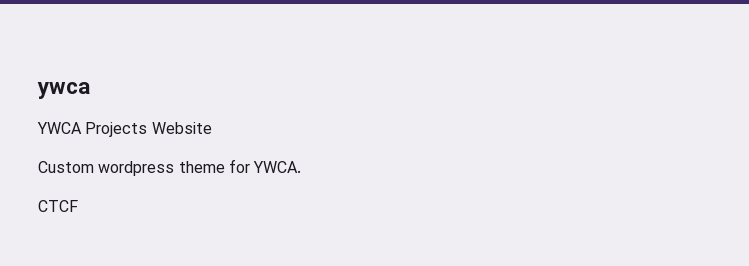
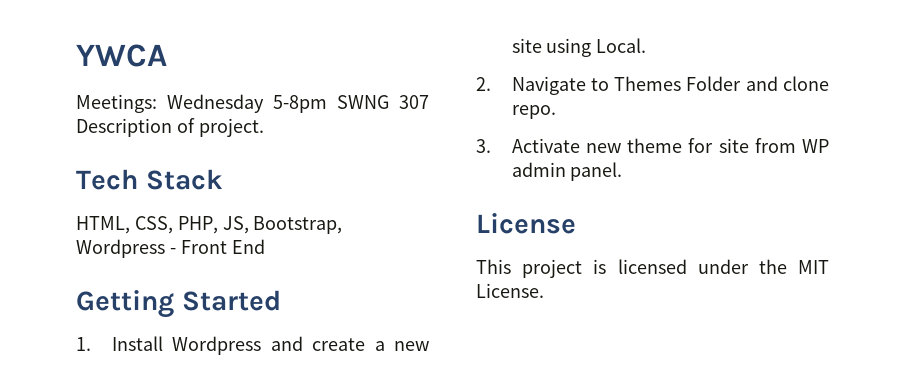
[37,82,90,99] [37,122,212,137] [38,159,302,176] [38,200,78,212] ywca // YWCA Projects Website // Custom wordpress theme for YWCA. // CTCF -> [76,44,167,67] [76,94,429,113] [76,118,264,137] [76,169,223,190] [76,216,343,234] [76,239,265,258] [76,290,281,318] [76,336,429,355] [511,38,647,57] [476,76,829,95] [511,105,556,119] [476,138,829,153] [511,162,623,181] [476,213,576,234] [476,259,829,278] [476,283,544,298] YWCA // Meetings: Wednesday 5-8pm SWNG 307 Description of project. // Tech Stack // HTML, CSS, PHP, JS, Bootstrap, Wordpress - Front End // Getting Started // 1. Install Wordpress and create a new site using Local. // 2. Navigate to Themes Folder and clone repo. // 3. Activate new theme for site from WP admin panel. // License // This project is licensed under the MIT License.

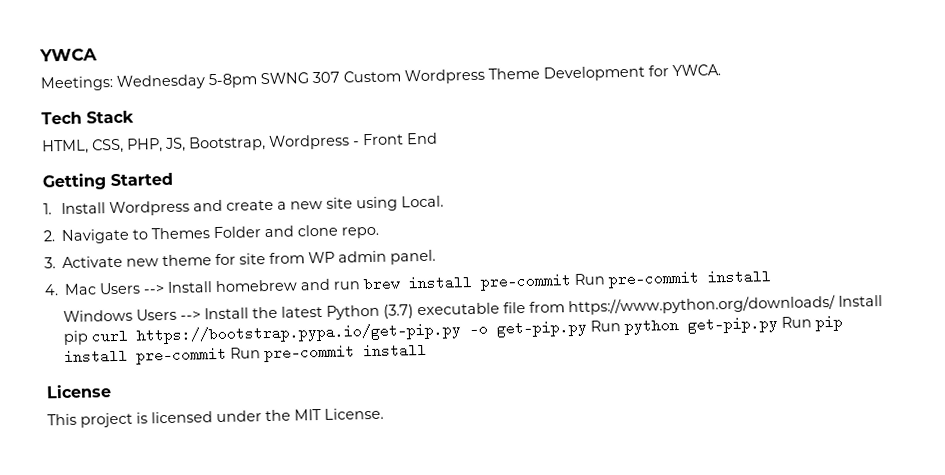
[76,118,264,137] Description of project. -> [343,64,721,85] Custom Wordpress Theme Development for YWCA.
(623, 171) none -> [44,269,772,296] [62,294,883,323] [62,315,843,346] [63,342,427,365] // 4. Mac Users --> Install homebrew and run brew install pre-commit Run pre-commit install // Windows Users --> Install the latest Python (3.7) executable file from https://www.python.org/downloads/ Install pip curl https://bootstrap.pypa.io/get-pip.py -o get-pip.py Run python get-pip.py Run pip install pre-commit Run pre-commit install

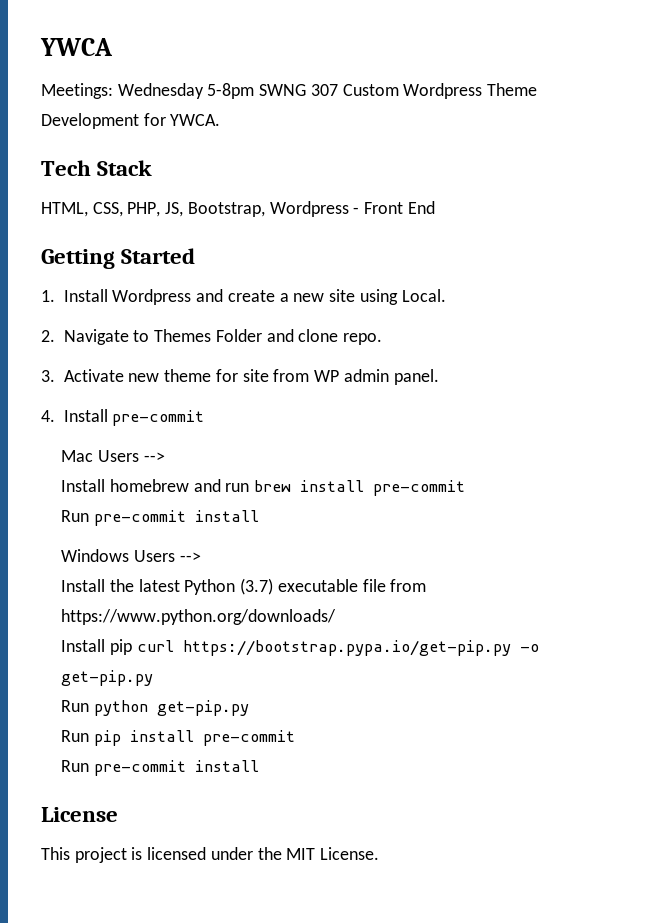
(59, 290) none -> [63,409,205,426] Install pre-commit //
(166, 289) none -> (165, 457) //
(573, 282) none -> (466, 488) //
(201, 315) none -> (201, 557) //
(836, 305) none -> (337, 617) //
(587, 328) none -> (154, 678) //
(778, 325) none -> (249, 708) //
(227, 355) none -> (295, 738) //

